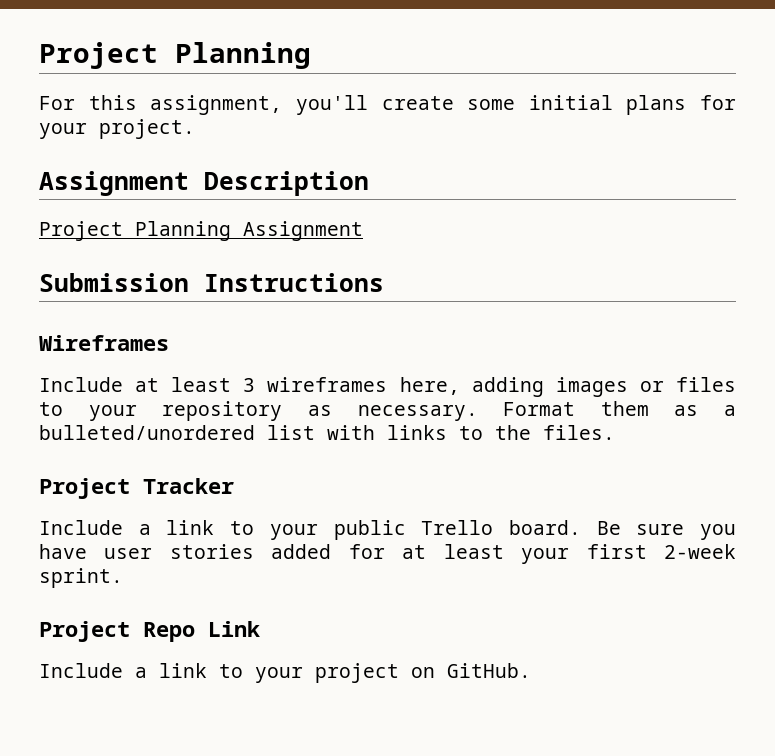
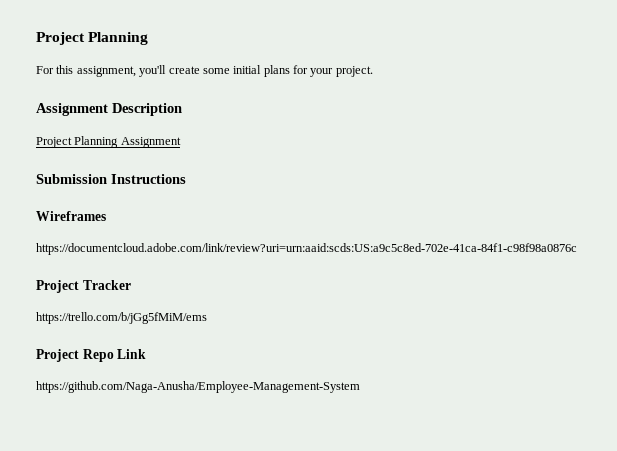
[39,377,736,397] [39,401,736,421] [39,425,615,440] [39,478,234,499] [39,520,736,540] [39,544,736,564] [39,568,123,588] [39,621,260,642] [39,663,531,683] Include at least 3 wireframes here, adding images or files to your repository as necessary. Format them as a bulleted/unordered list with links to the files. // Project Tracker // Include a link to your public Trello board. Be sure you have user stories added for at least your first 2-week sprint. // Project Repo Link // Include a link to your project on GitHub. -> [36,243,577,255] [36,280,131,293] [36,312,207,324] [36,349,147,362] [36,381,360,393] https://documentcloud.adobe.com/link/review?uri=urn:aaid:scds:US:a9c5c8ed-702e-41ca-84f1-c98f98a0876c // Project Tracker // https://trello.com/b/jGg5fMiM/ems // Project Repo Link // https://github.com/Naga-Anusha/Employee-Management-System

